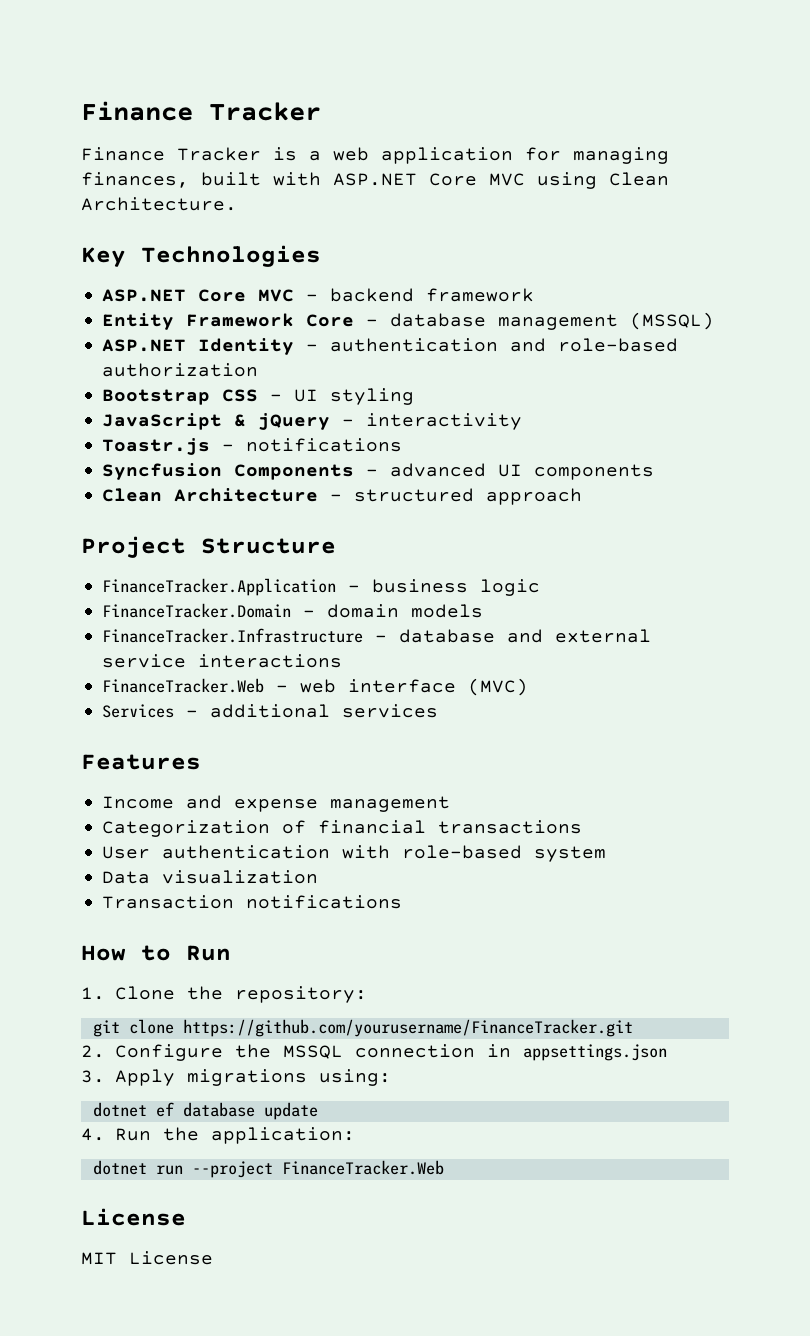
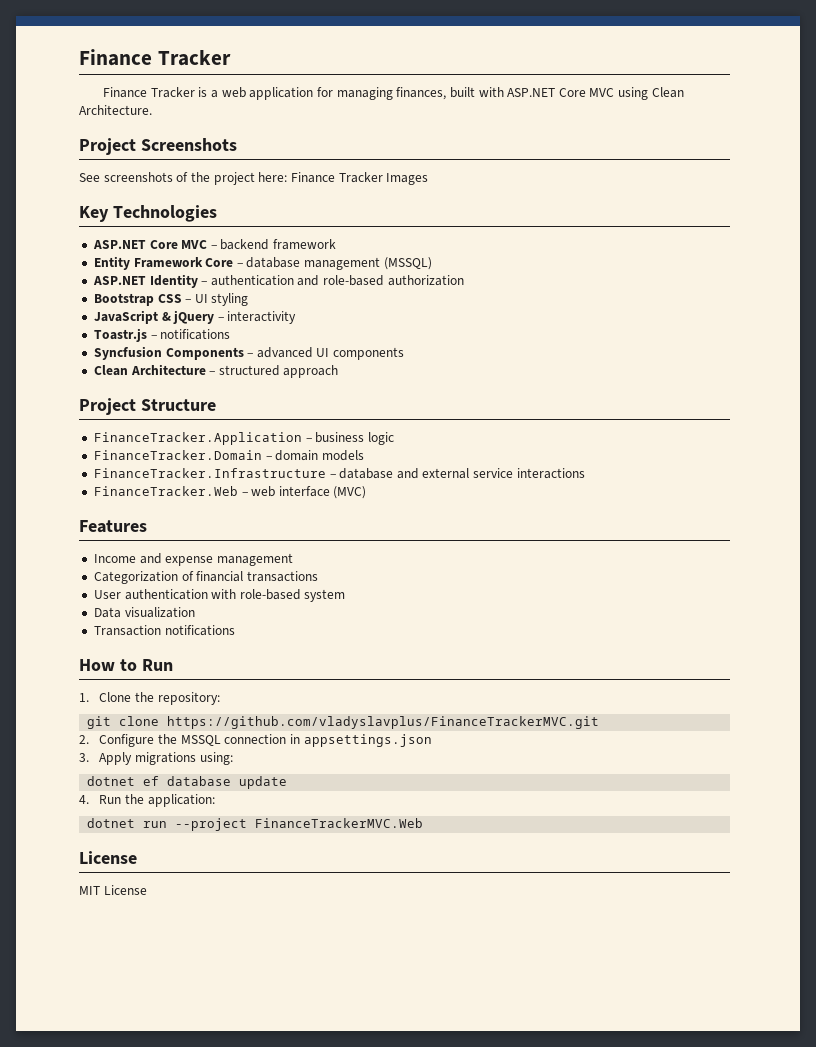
(237, 204) none -> [79,138,237,155] [79,172,429,185] // Project Screenshots // See screenshots of the project here: Finance Tracker Images
[102,704,439,718] // Services – additional services -> (367, 492) none
[182,1019,633,1037] https://github.com/yourusername/FinanceTracker.git -> [167,716,600,729] https://github.com/vladyslavplus/FinanceTrackerMVC.git
[281,1160,444,1175] FinanceTracker.Web -> [255,818,424,828] FinanceTrackerMVC.Web

